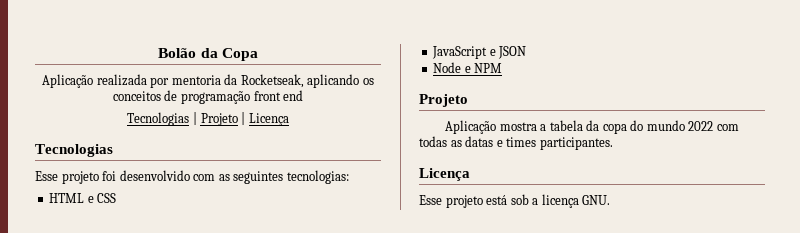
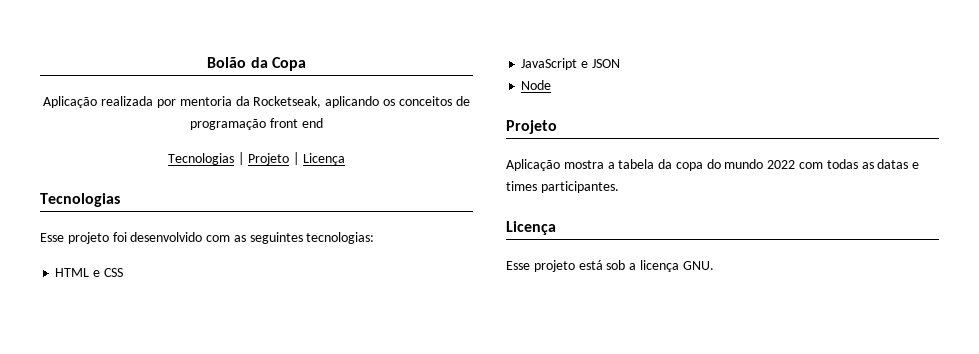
[464,63,503,73] e NPM -> (552, 85) none

